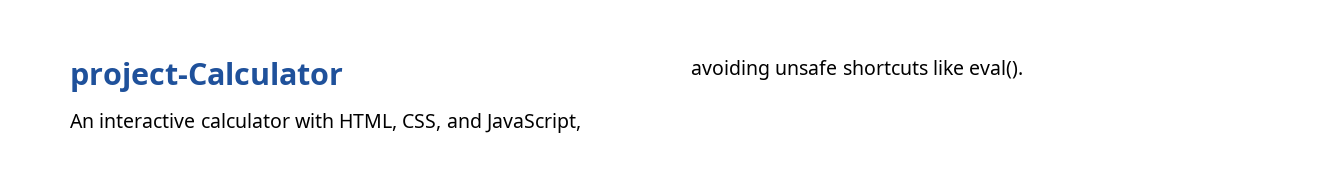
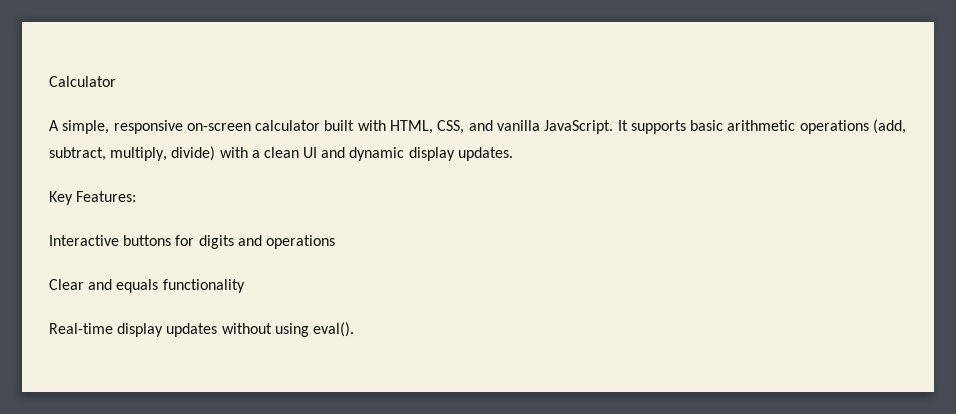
[70,62,343,92] [70,113,581,133] [691,60,964,80] project-Calculator // An interactive calculator with HTML, CSS, and JavaScript, avoiding unsafe shortcuts like -> [49,76,116,87] [49,119,906,134] [49,146,513,161] [49,191,137,205] [49,235,335,249] [49,279,245,293] [49,323,309,337] Calculator // A simple, responsive on-screen calculator built with HTML, CSS, and vanilla JavaScript. It supports basic arithmetic operations (add, subtract, multiply, divide) with a clean UI and dynamic display updates. // Key Features: // Interactive buttons for digits and operations // Clear and equals functionality // Real-time display updates without using

